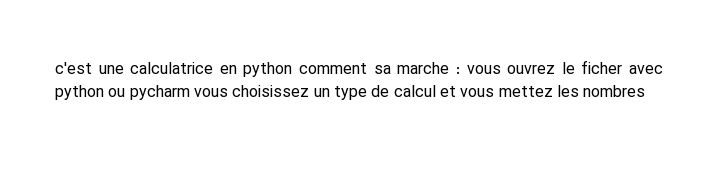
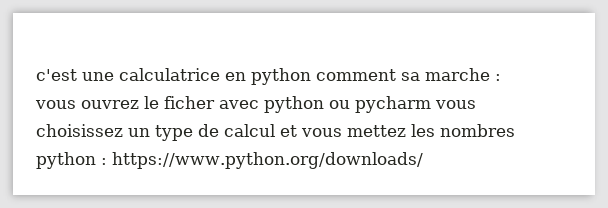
(646, 91) none -> [36,152,423,169] python : https://www.python.org/downloads/

